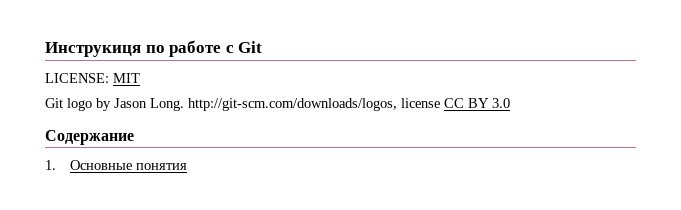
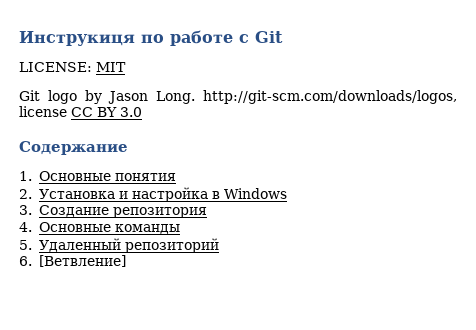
(187, 166) none -> [19,187,287,202] [19,205,207,218] [19,222,180,234] [19,238,219,253] [19,255,126,267] // 2. Установка и настройка в Windows // 3. Создание репозитория // 4. Основные команды // 5. Удаленный репозиторий // 6. [Ветвление]

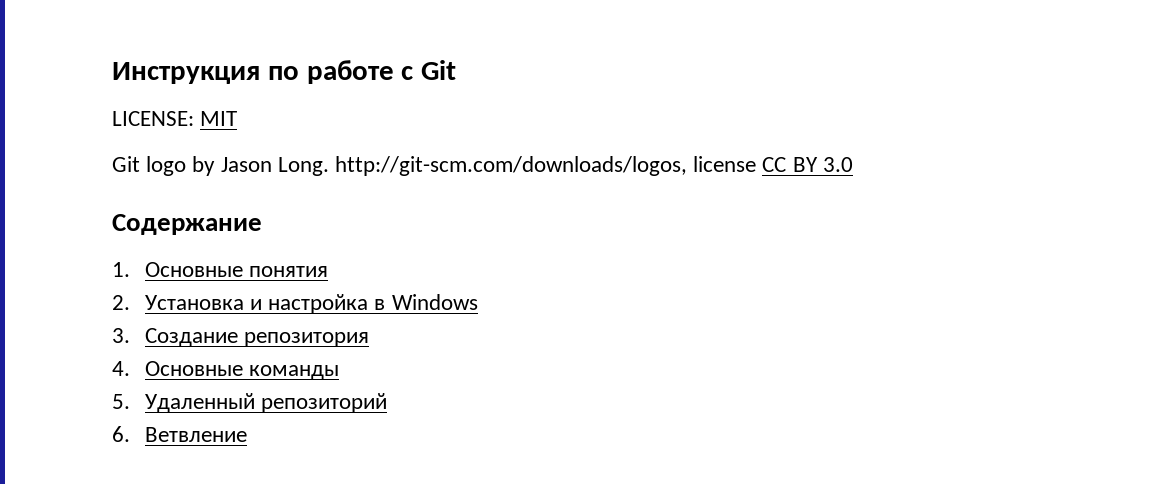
[19,31,135,46] Инструкиця -> [112,62,260,84] Инструкция
[38,255,126,267] [Ветвление] -> [144,427,247,442] Ветвление

